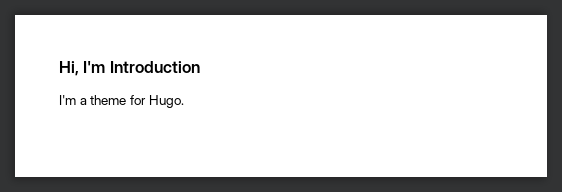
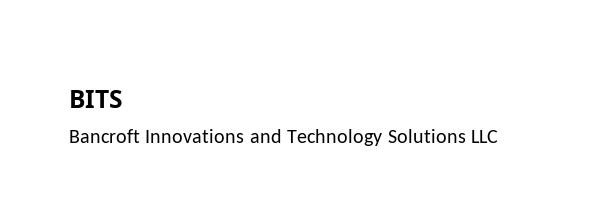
[59,61,200,76] [59,95,184,108] Hi, I'm Introduction // I'm a theme for Hugo. -> [69,90,123,108] [69,129,498,146] BITS // Bancroft Innovations and Technology Solutions LLC

